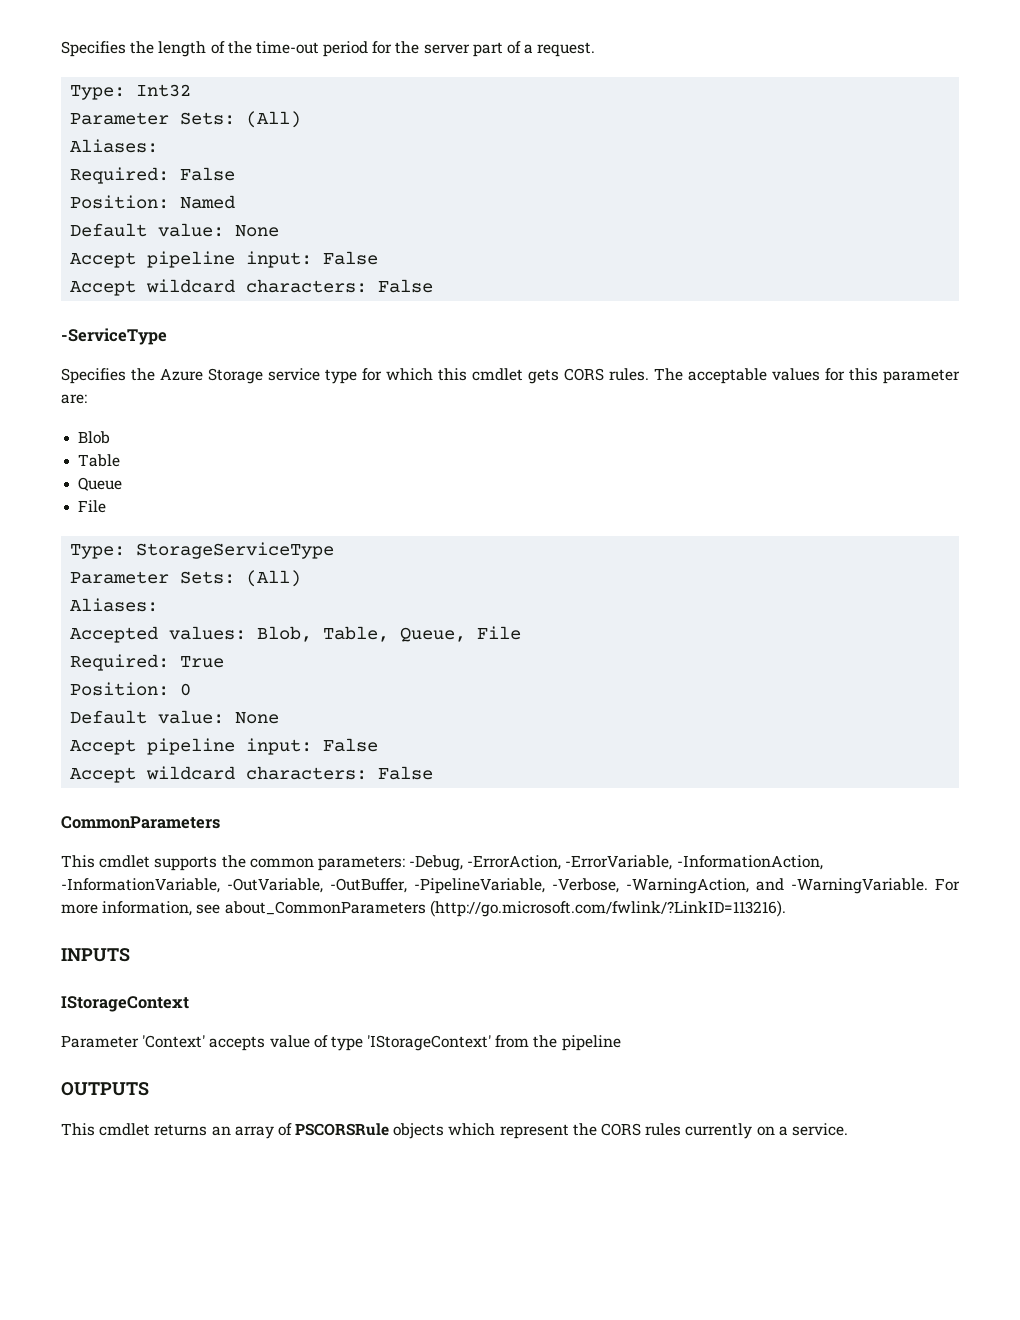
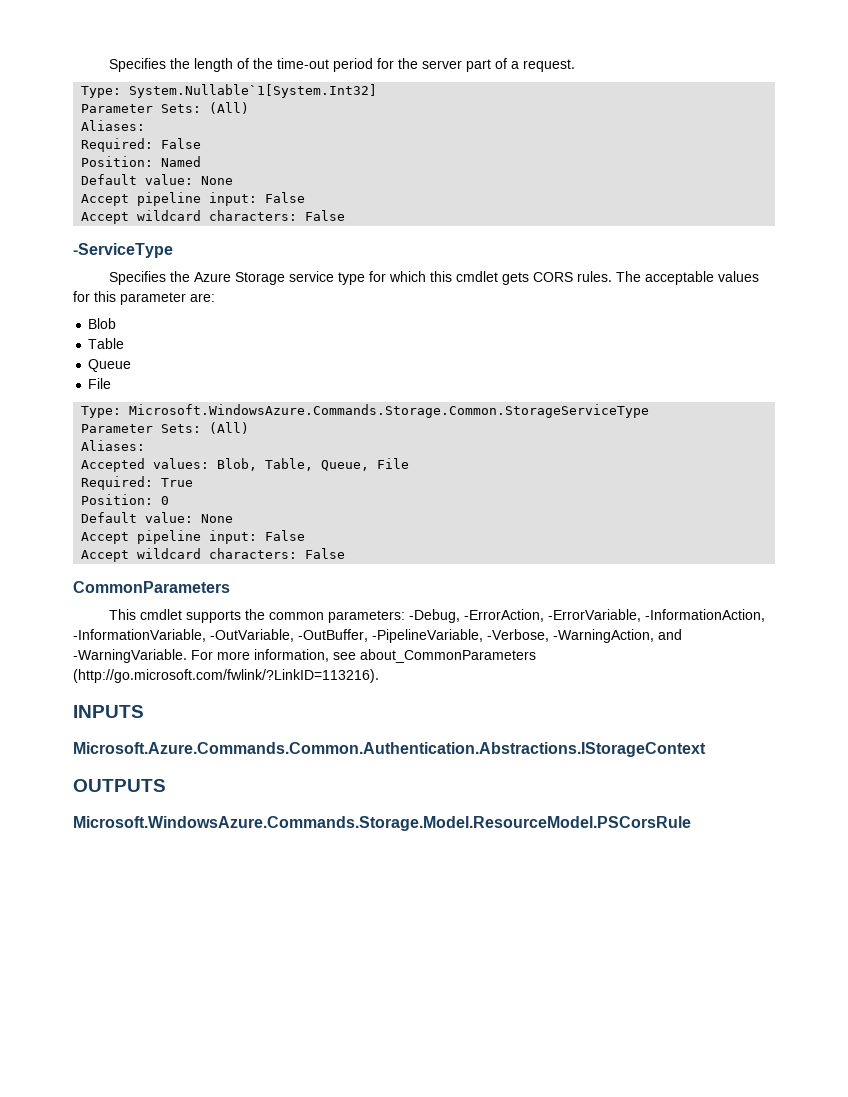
[136,84,192,97] Int32 -> [129,84,378,98] System.Nullable`1[System.Int32]
[136,542,335,559] StorageServiceType -> [129,404,650,418] Microsoft.WindowsAzure.Commands.Storage.Common.StorageServiceType
[61,996,189,1012] [61,1035,621,1051] [61,1082,149,1096] [61,1123,848,1139] IStorageContext // Parameter 'Context' accepts value of type 'IStorageContext' from the pipeline // OUTPUTS // This cmdlet returns an array of PSCORSRule objects which represent the CORS rules currently on a service. -> [73,742,706,757] [73,779,166,792] [73,816,691,831] Microsoft.Azure.Commands.Common.Authentication.Abstractions.IStorageContext // OUTPUTS // Microsoft.WindowsAzure.Commands.Storage.Model.ResourceModel.PSCorsRule

